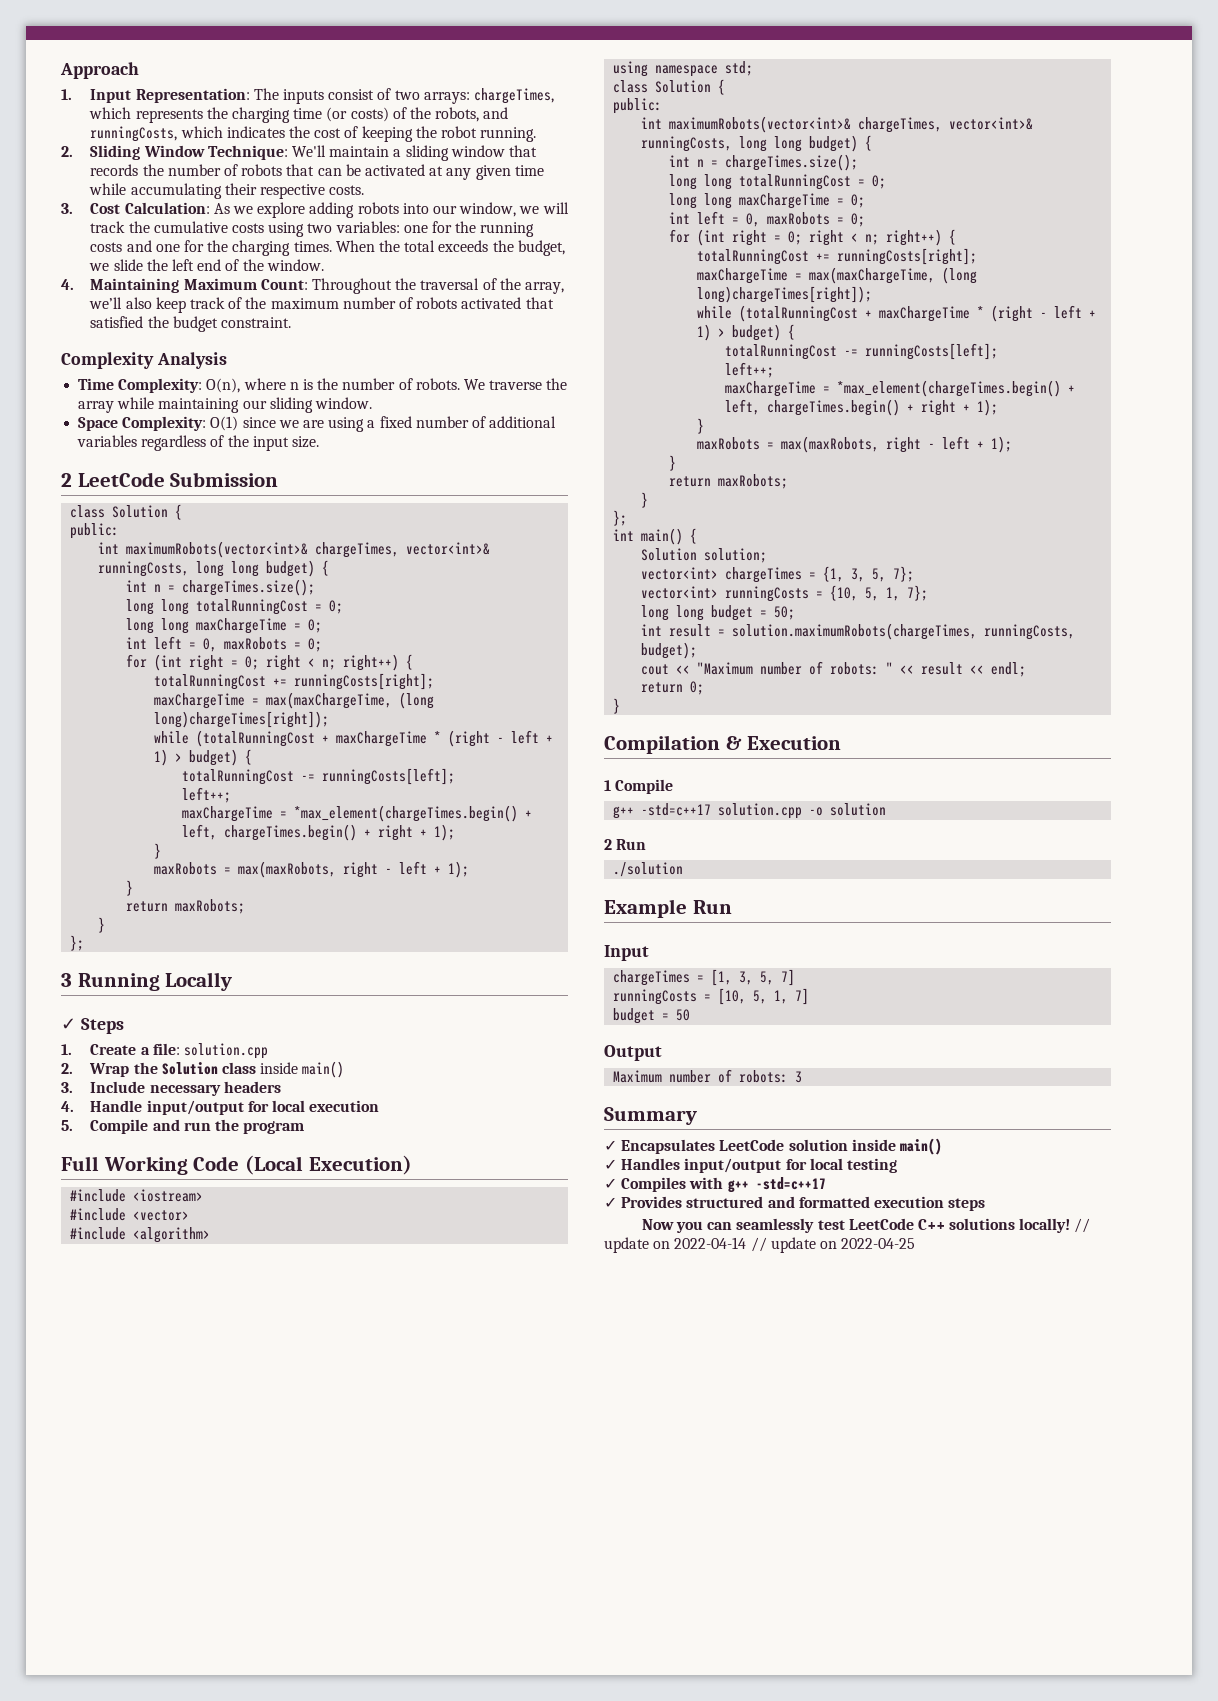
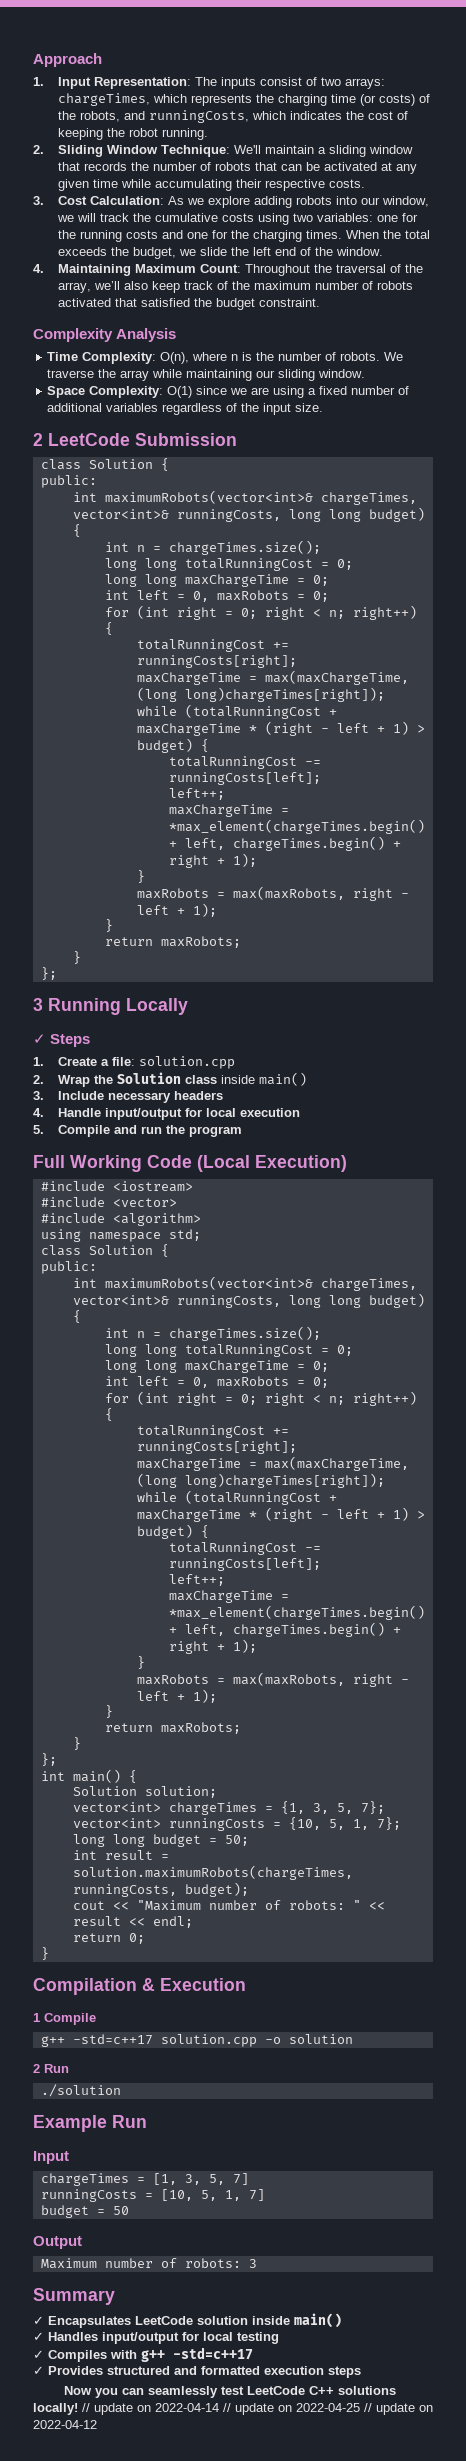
(916, 1243) none -> [364,2403,433,2415] [33,2420,97,2429] // update on 2022-04-12

